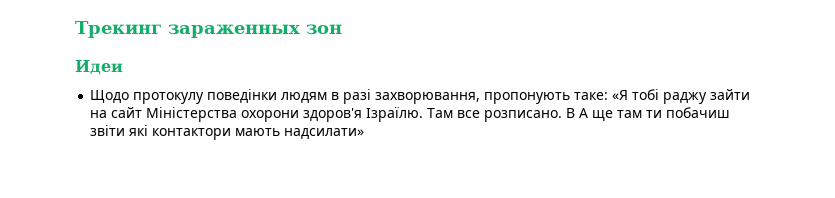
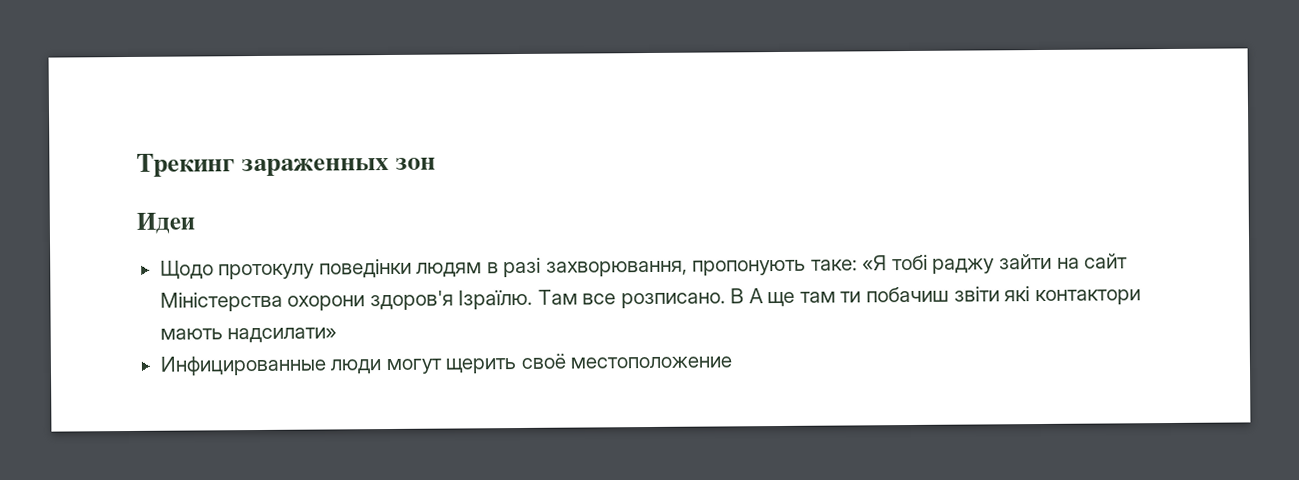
(365, 133) none -> [159,353,733,376] // Инфицированные люди могут щерить своё местоположение

